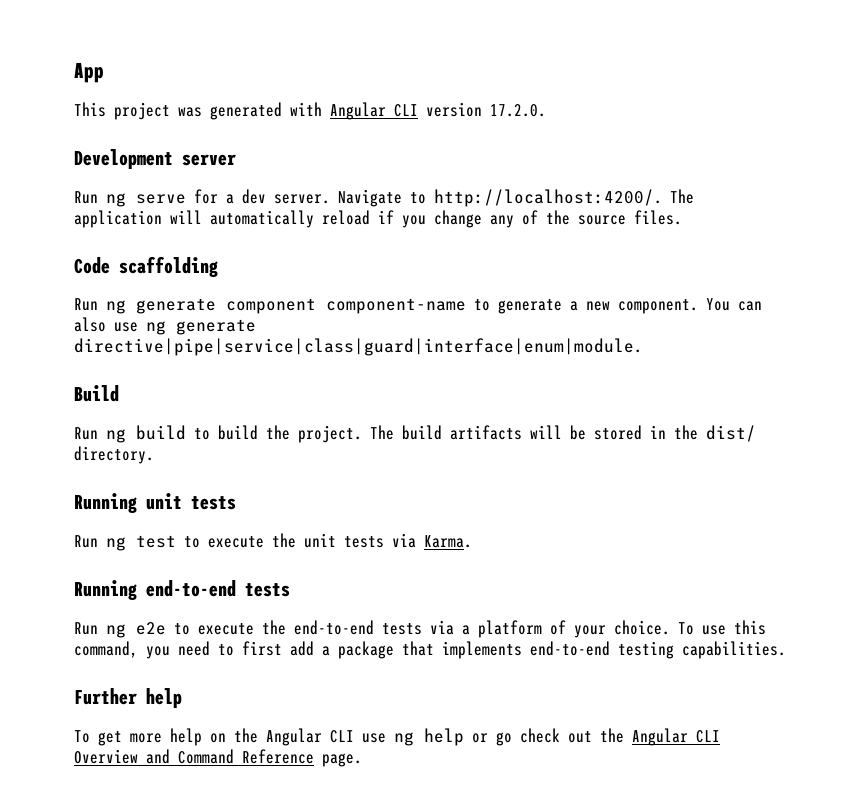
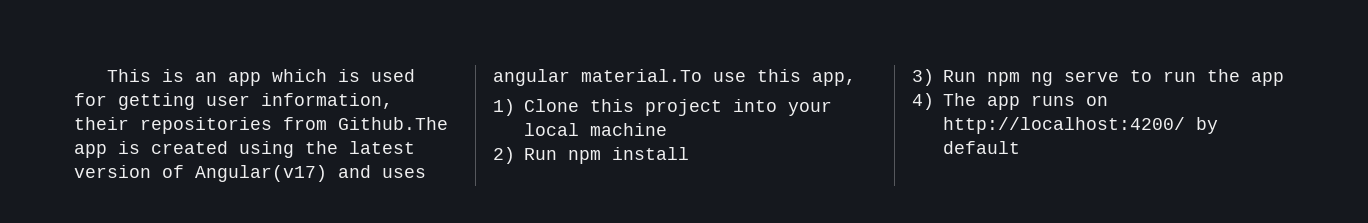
[74,62,104,83] [74,102,546,120] [74,149,236,169] [74,189,694,207] [74,210,682,228] [74,256,218,277] [74,298,762,314] [74,317,256,335] [74,338,642,356] [74,385,119,402] [74,425,756,443] [74,446,154,464] [74,493,236,513] [74,533,472,551] [74,580,290,600] [74,620,766,638] [74,641,786,659] [74,688,182,708] [74,728,720,746] [74,749,362,767] App // This project was generated with Angular CLI version 17.2.0. // Development server // Run ng serve for a dev server. Navigate to http://localhost:4200/. The application will automatically reload if you change any of the source files. // Code scaffolding // Run ng generate component component-name to generate a new component. You can also use ng generate directive|pipe|service|class|guard|interface|enum|module. // Build // Run ng build to build the project. The build artifacts will be stored in the dist/ directory. // Running unit tests // Run ng test to execute the unit tests via Karma. // Running end-to-end tests // Run ng e2e to execute the end-to-end tests via a platform of your choice. To use this command, you need to first add a package that implements end-to-end testing capabilities. // Further help // To get more help on the Angular CLI use ng help or go check out the Angular CLI Overview and Command Reference page. -> [107,69,416,86] [74,93,393,110] [74,117,448,134] [74,141,415,158] [74,165,426,182] [493,69,856,86] [493,99,832,116] [524,123,667,136] [493,147,689,164] [912,69,1284,86] [912,93,1108,110] [943,117,1218,134] [943,141,1020,154] This is an app which is used for getting user information, their repositories from Github.The app is created using the latest version of Angular(v17) and uses angular material.To use this app, // 1) Clone this project into your local machine // 2) Run npm install // 3) Run npm ng serve to run the app // 4) The app runs on http://localhost:4200/ by default

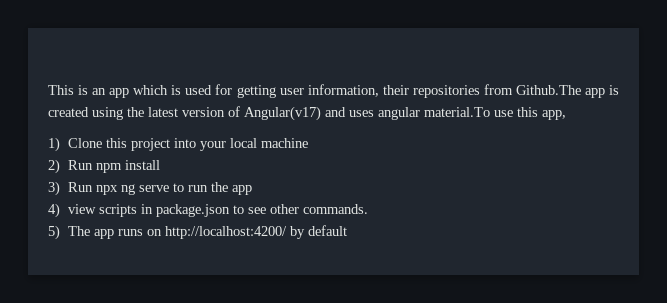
[987,72,1020,86] npm -> [96,185,119,195] npx
(934, 101) none -> [68,204,369,217] [48,225,60,240] view scripts in package.json to see other commands. // 5)

